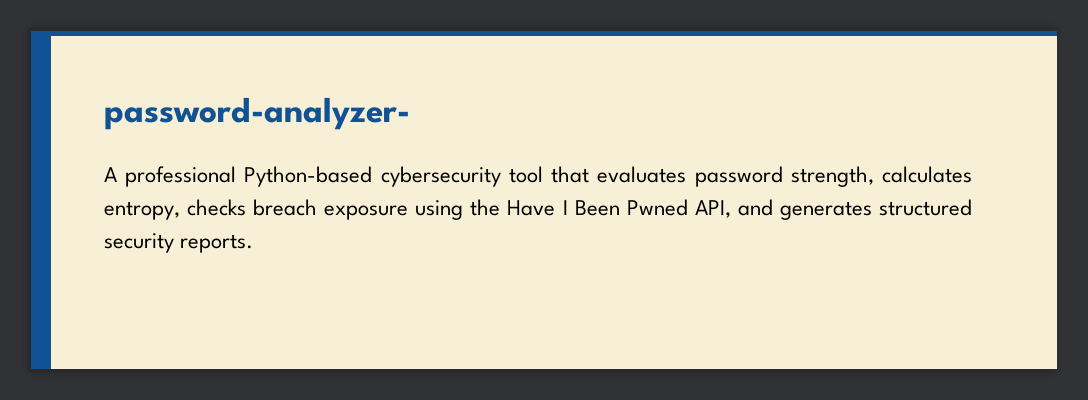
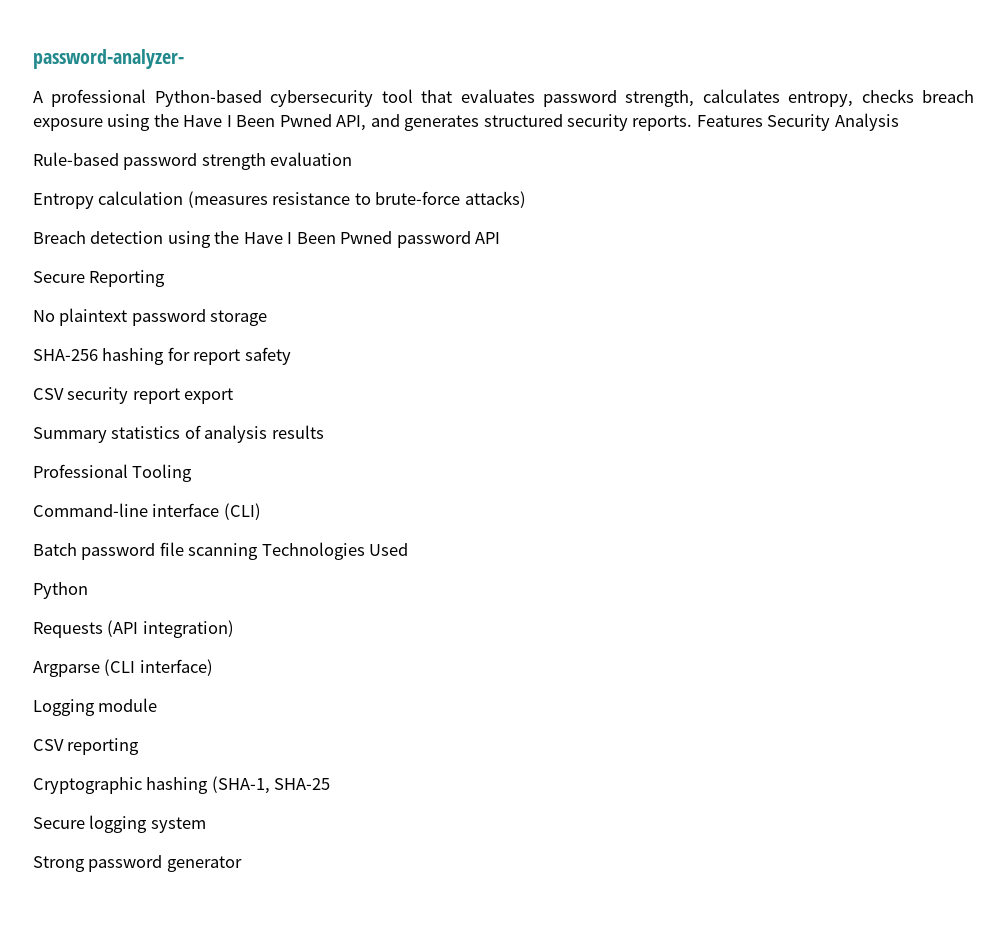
(254, 243) none -> [696,113,899,131] [33,152,353,170] [33,191,526,209] [33,231,501,248] [33,270,166,287] [33,308,268,326] [33,347,291,365] [33,387,234,404] [33,425,324,443] [33,464,193,482] [33,503,261,520] [33,542,409,560] [33,582,88,599] [33,620,234,638] [33,659,213,677] [33,698,158,716] [33,738,140,755] [33,776,331,794] [33,815,206,833] [33,855,242,872] Features Security Analysis // Rule-based password strength evaluation // Entropy calculation (measures resistance to brute-force attacks) // Breach detection using the Have I Been Pwned password API // Secure Reporting // No plaintext password storage // SHA-256 hashing for report safety // CSV security report export // Summary statistics of analysis results // Professional Tooling // Command-line interface (CLI) // Batch password file scanning Technologies Used // Python // Requests (API integration) // Argparse (CLI interface) // Logging module // CSV reporting // Cryptographic hashing (SHA-1, SHA-25 // Secure logging system // Strong password generator

